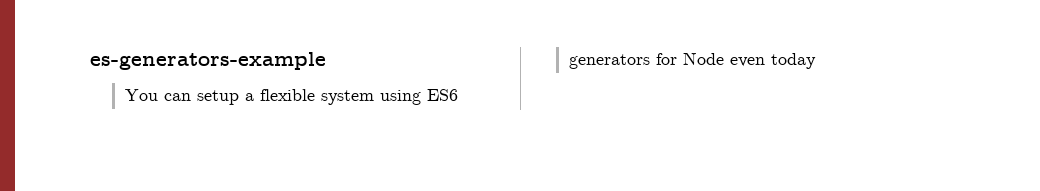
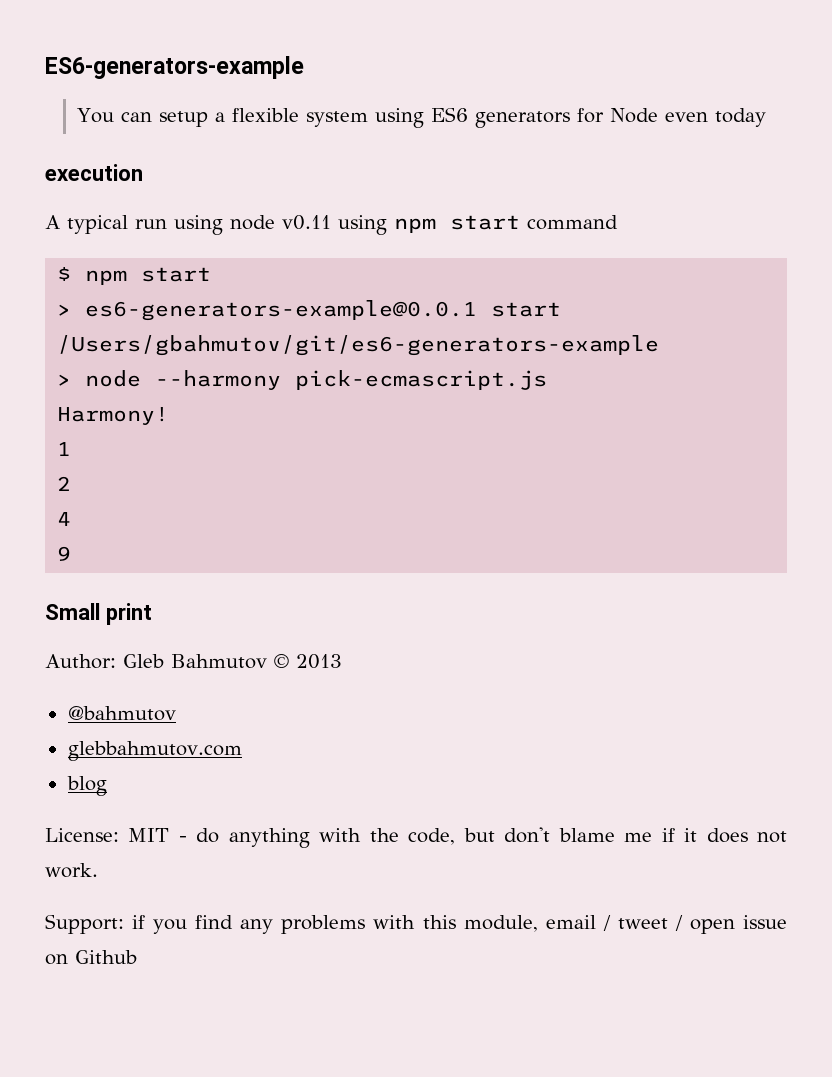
[90,52,326,70] es-generators-example -> [45,56,304,79] ES6-generators-example
(816, 61) none -> [45,164,143,181] [45,215,618,235] [57,267,212,285] [57,300,562,321] [57,335,660,356] [57,370,548,390] [57,407,170,425] [57,442,72,456] [57,476,72,491] [57,512,72,526] [57,546,72,561] [45,603,152,625] [45,654,342,669] [67,706,176,721] [67,741,242,761] [66,776,107,796] [45,827,787,848] [45,863,98,878] [45,914,787,934] [45,950,137,965] // execution // A typical run using node v0.11 using npm start command // $ npm start // > es6-generators-example@0.0.1 start /Users/gbahmutov/git/es6-generators-example // > node --harmony pick-ecmascript.js // Harmony! // 1 // 2 // 4 // 9 // Small print // Author: Gleb Bahmutov © 2013 // @bahmutov // glebbahmutov.com // blog // License: MIT - do anything with the code, but don't blame me if it does not work. // Support: if you find any problems with this module, email / tweet / open issue on Github

